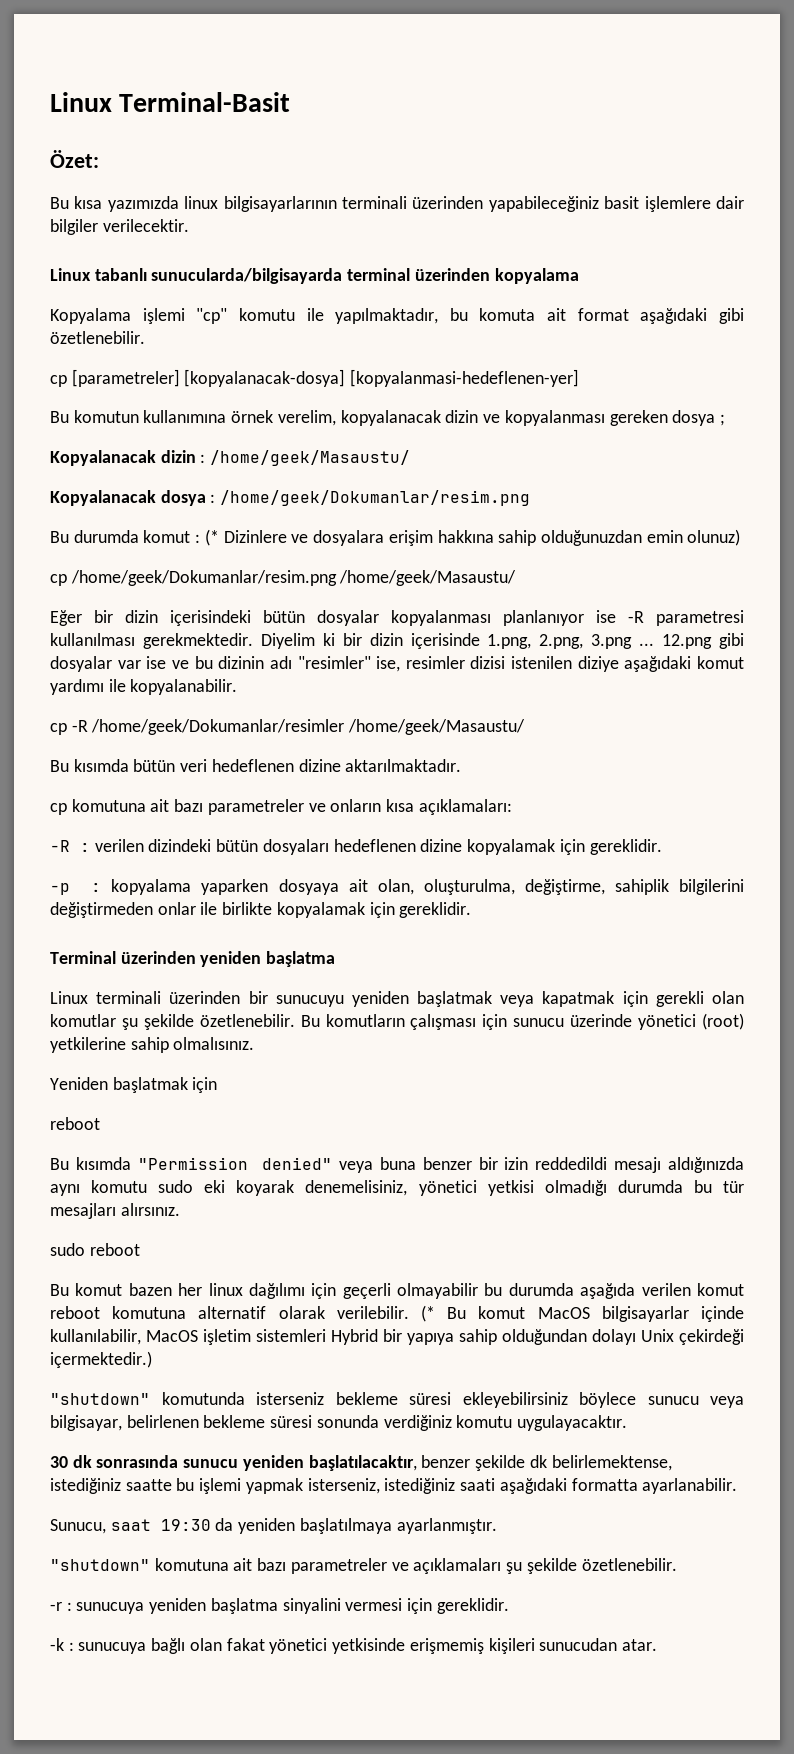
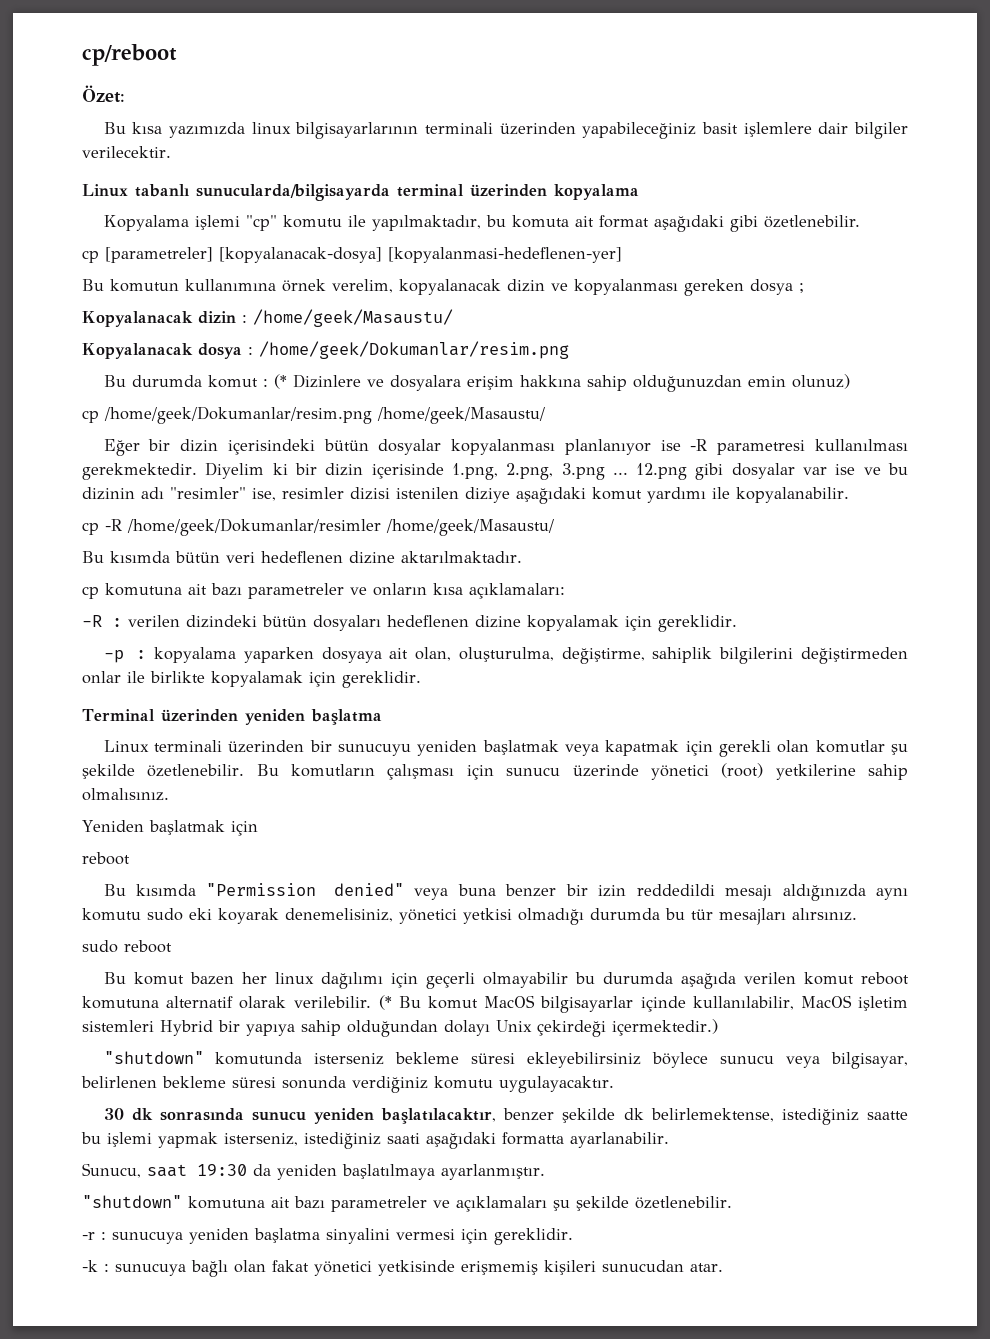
[50,92,291,112] Linux Terminal-Basit -> [82,44,177,66] cp/reboot

